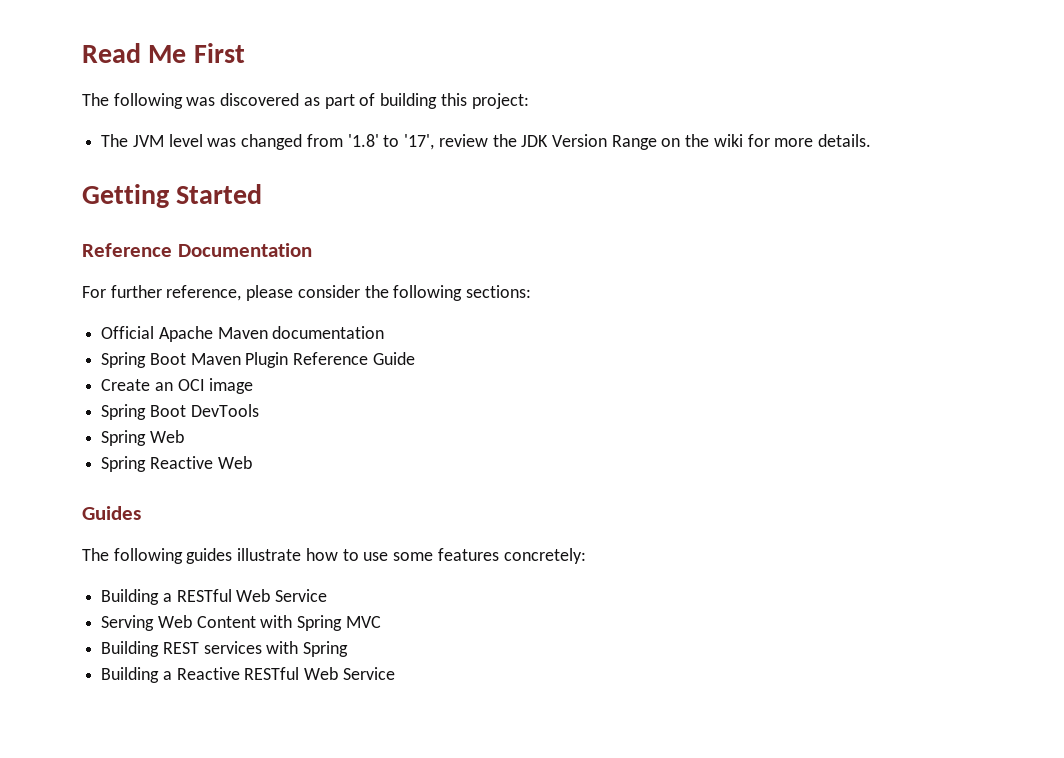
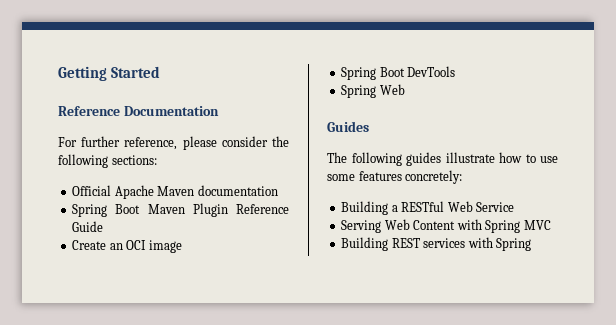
[82,43,245,63] [82,93,529,109] [101,134,872,150] Read Me First // The following was discovered as part of building this project: // The JVM level was changed from '1.8' to '17', review the JDK Version Range on the wiki for more details. // -> (58, 73) none
[101,456,252,472] // Spring Reactive Web -> (405, 89) none
[101,667,395,683] // Building a Reactive RESTful Web Service -> (532, 244) none

